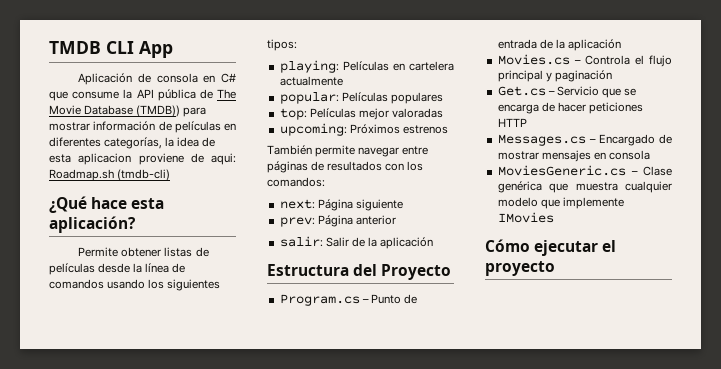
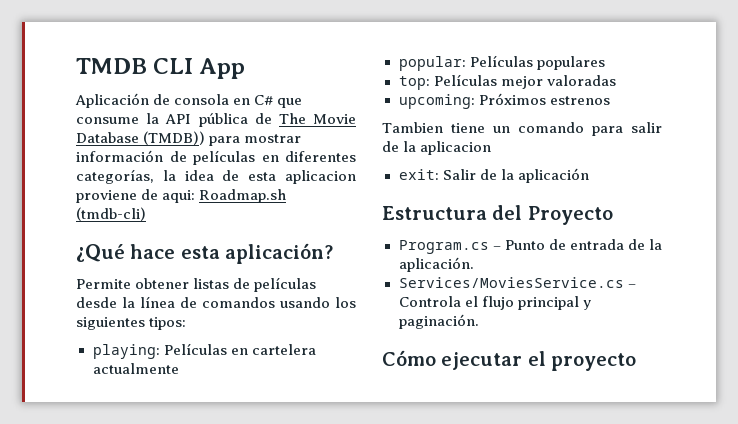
[267,145,429,157] [267,161,424,173] [267,177,325,187] [279,199,403,211] [279,215,396,227] [279,236,323,247] También permite navegar entre páginas de resultados con los comandos: // next: Página siguiente // prev: Página anterior // salir: -> [382,122,662,136] [382,141,492,155] [398,169,439,180] Tambien tiene un comando para salir de la aplicacion // exit:
[567,39,621,51] [497,54,570,65] aplicación // Movies.cs -> [398,257,474,272] [398,277,624,288] aplicación. // Services/MoviesService.cs
[554,70,612,82] [497,86,637,98] [497,102,643,114] [497,118,527,127] [497,134,672,146] [497,150,650,162] [497,165,672,176] [497,181,672,193] [497,197,624,209] [497,212,554,223] paginación // Get.cs – Servicio que se encarga de hacer peticiones HTTP // Messages.cs – Encargado de mostrar mensajes en consola // MoviesGeneric.cs – Clase genérica que muestra cualquier modelo que implemente IMovies -> [398,314,479,329] paginación.

